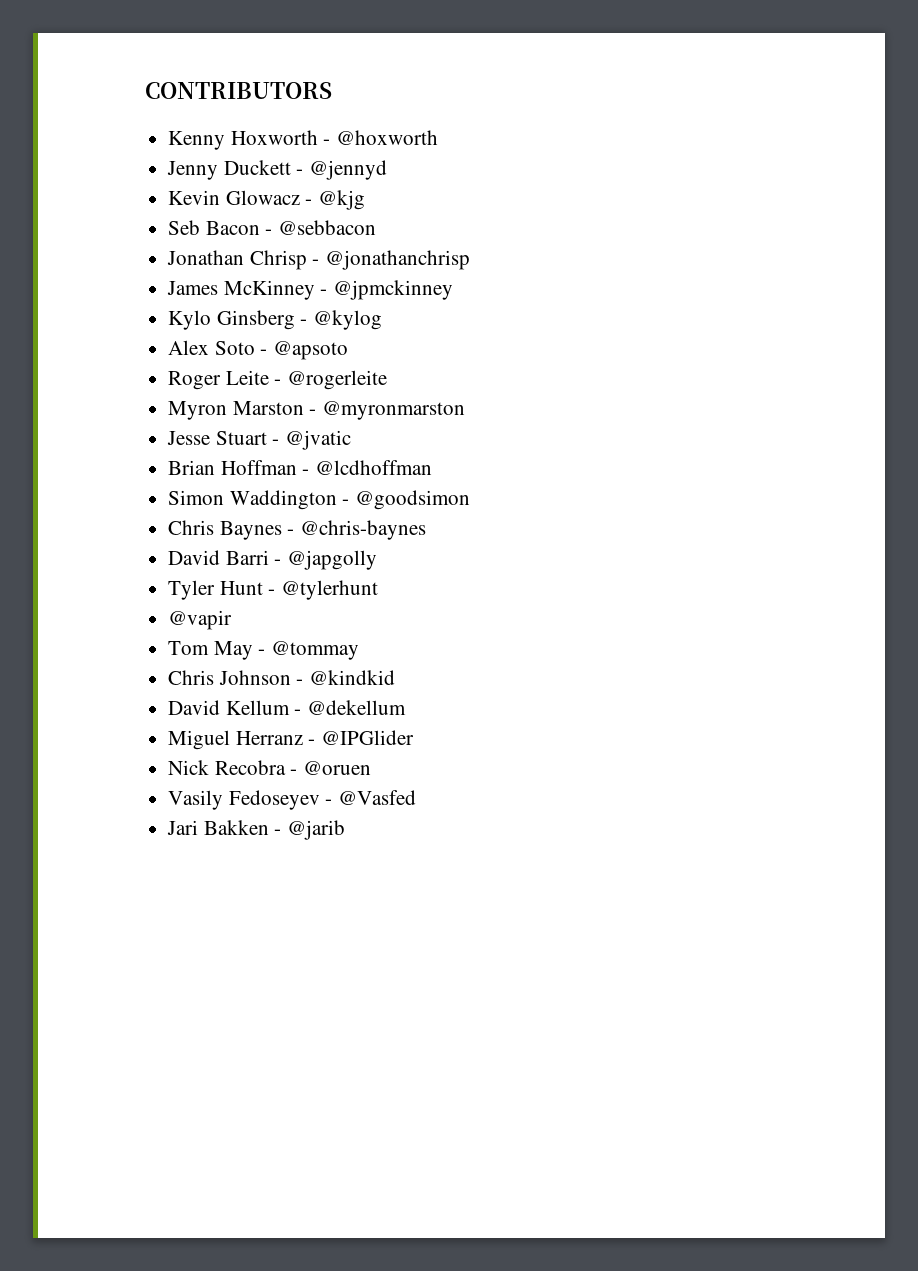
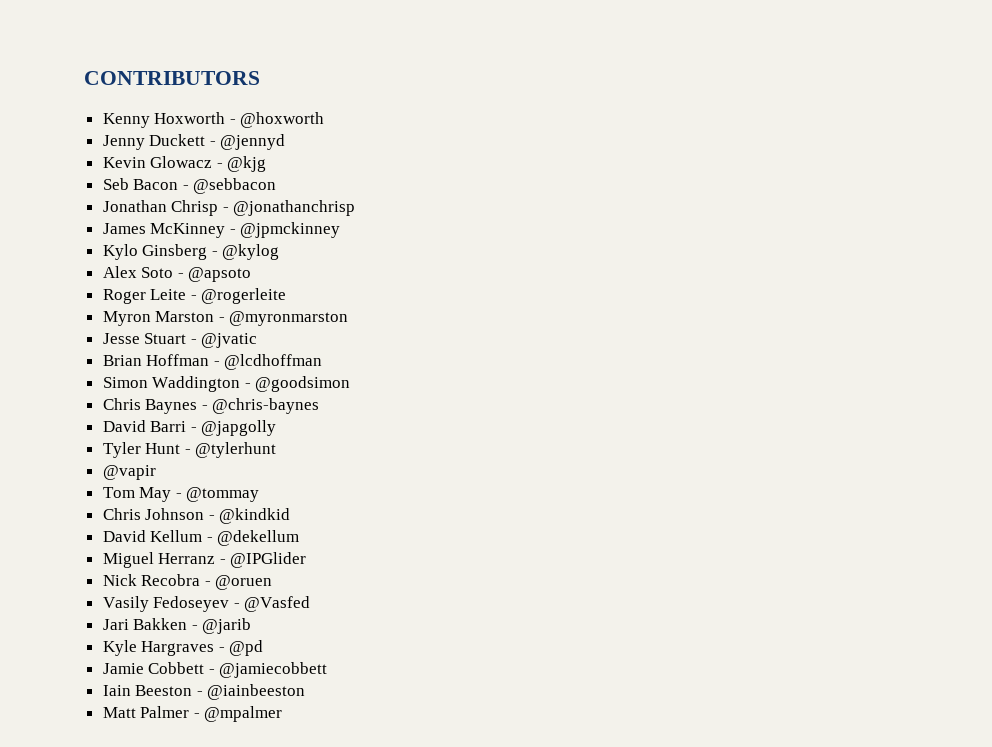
(346, 830) none -> [102,640,264,656] [102,662,328,678] [102,684,306,700] [102,706,283,722] // Kyle Hargraves - @pd // Jamie Cobbett - @jamiecobbett // Iain Beeston - @iainbeeston // Matt Palmer - @mpalmer

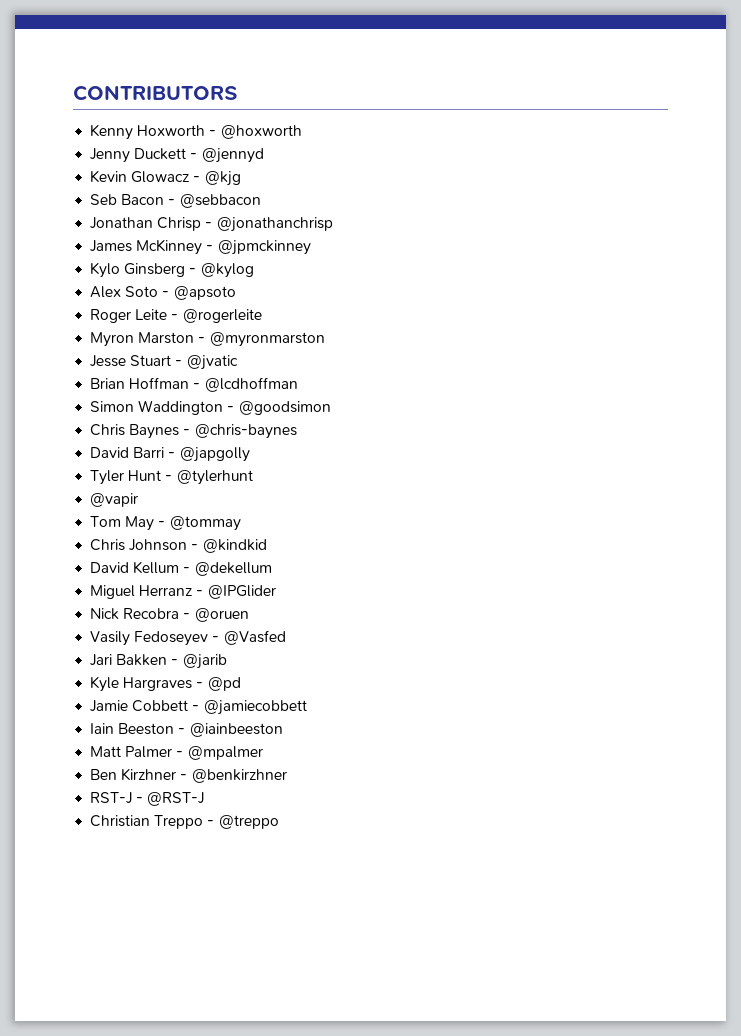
(283, 714) none -> [90,768,287,783] [90,792,205,806] [90,815,279,829] // Ben Kirzhner - @benkirzhner // RST-J - @RST-J // Christian Treppo - @treppo

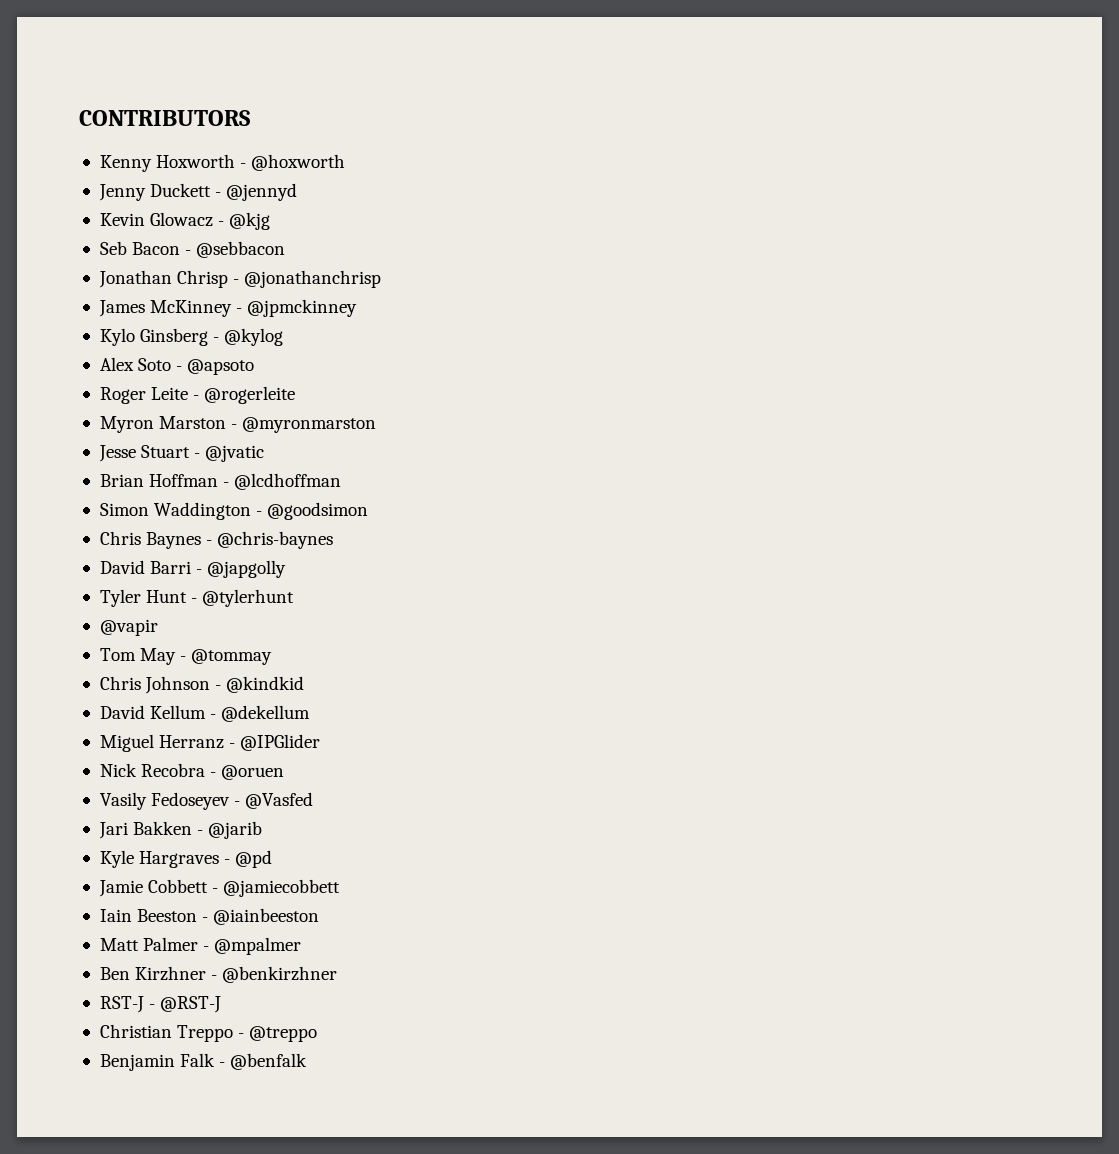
(279, 822) none -> [99,1053,308,1071] // Benjamin Falk - @benfalk

